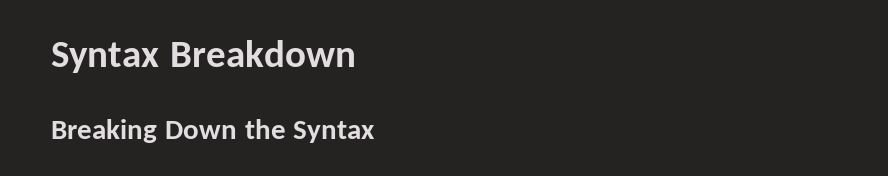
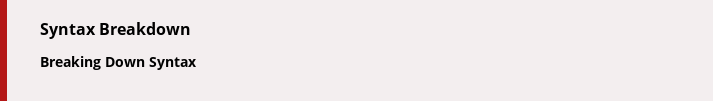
[244,119,286,139] the -> (145, 62) none

